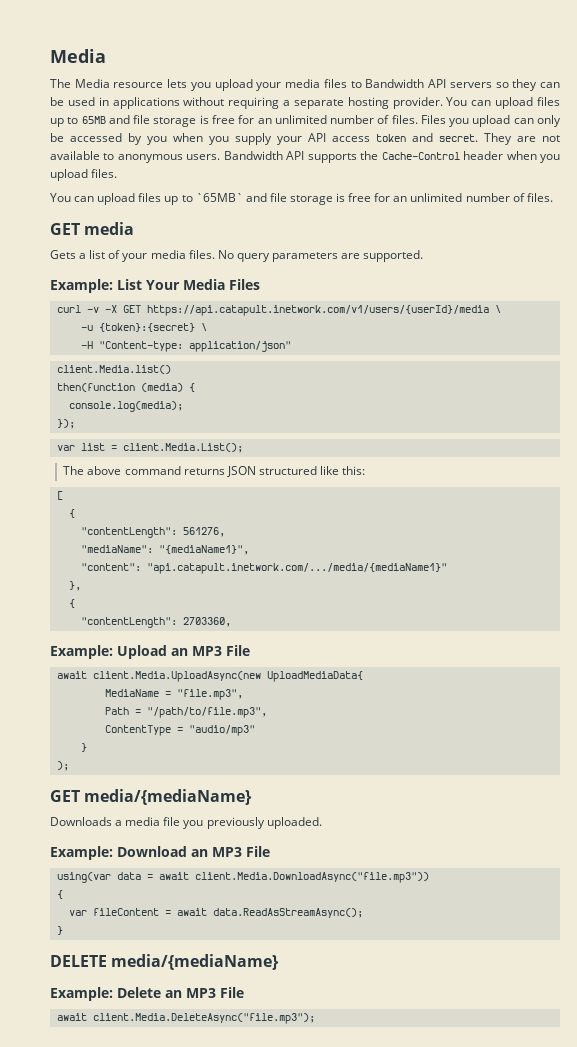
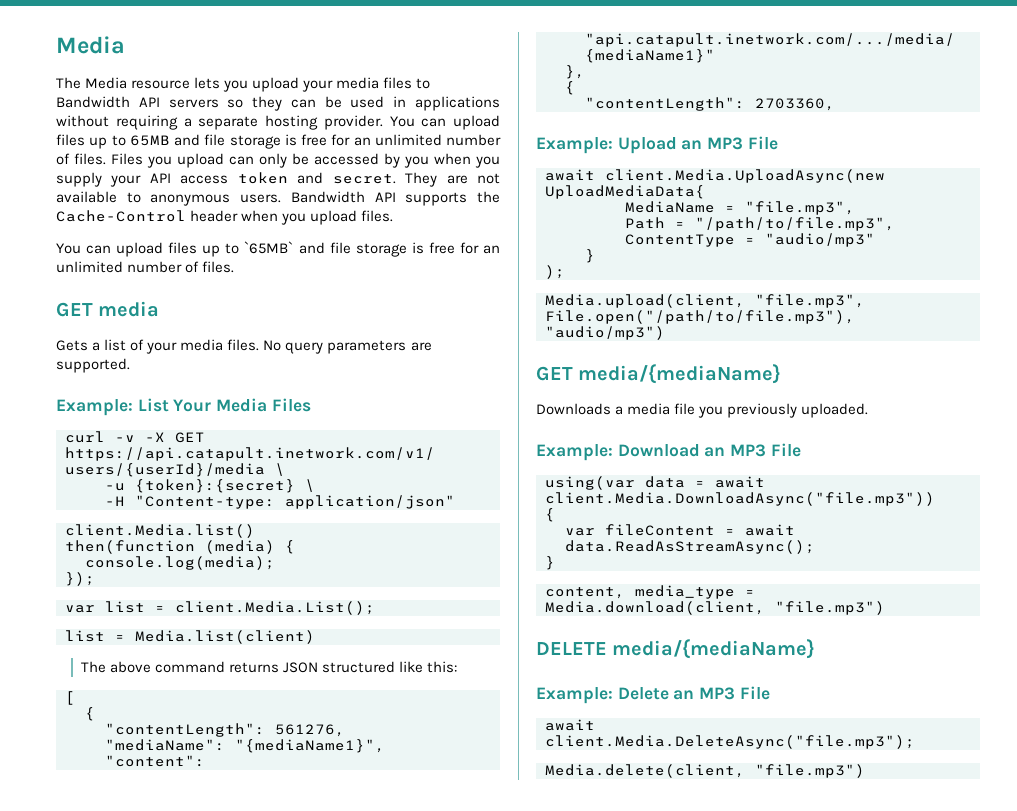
(243, 448) none -> [65,630,315,644] // list = Media.list(client)
(69, 766) none -> [545,294,865,308] [545,310,855,324] [545,326,665,340] // Media.upload(client, "file.mp3", File.open("/path/to/file.mp3"), "audio/mp3")
(63, 930) none -> [545,585,755,599] [545,601,885,615] // content, media_type = Media.download(client, "file.mp3")
(315, 1018) none -> [545,764,865,778] // Media.delete(client, "file.mp3")

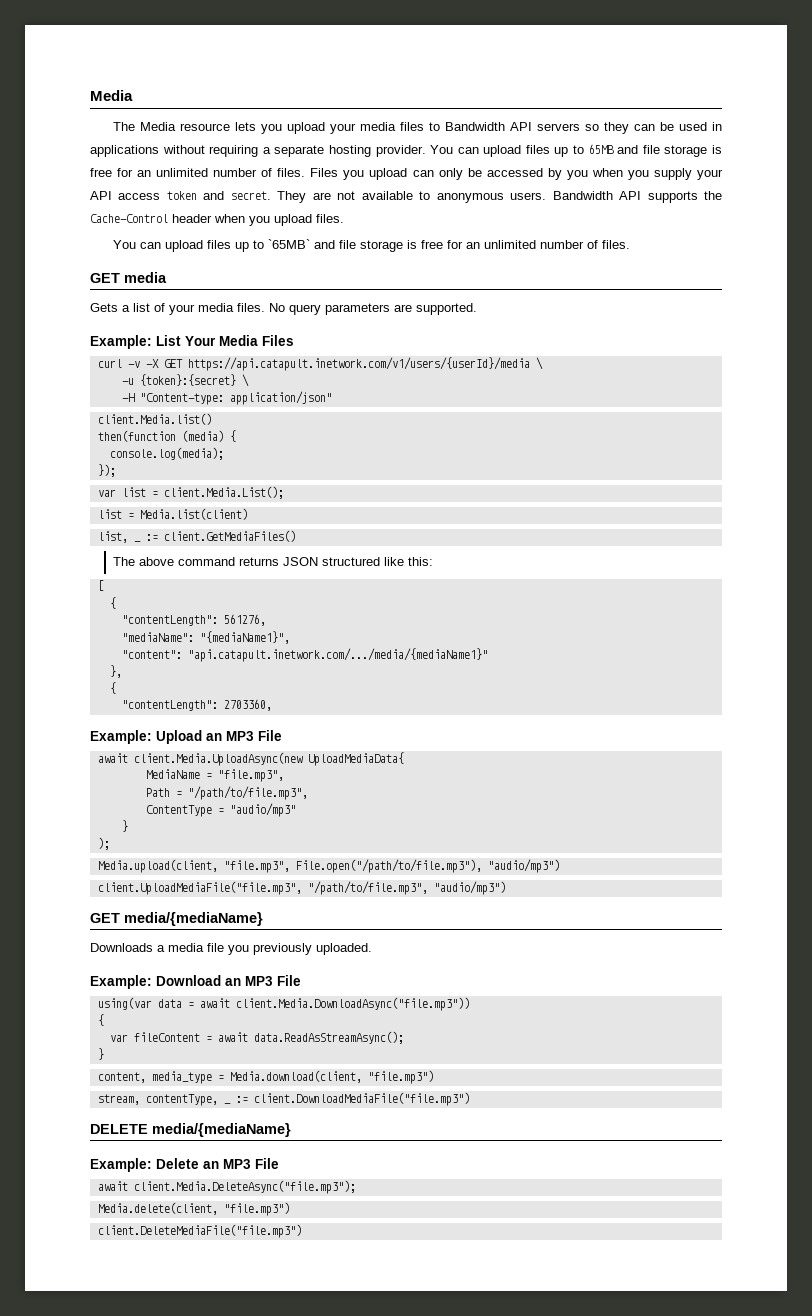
(315, 637) none -> [97,531,141,543] [145,530,296,542] // list, _ := client.GetMediaFiles()
(665, 333) none -> [97,881,506,895] // client.UploadMediaFile("file.mp3", "/path/to/file.mp3", "audio/mp3")
(885, 608) none -> [97,1094,231,1106] [235,1092,470,1106] // stream, contentType, _ := client.DownloadMediaFile("file.mp3")
(865, 771) none -> [97,1224,302,1238] // client.DeleteMediaFile("file.mp3")

